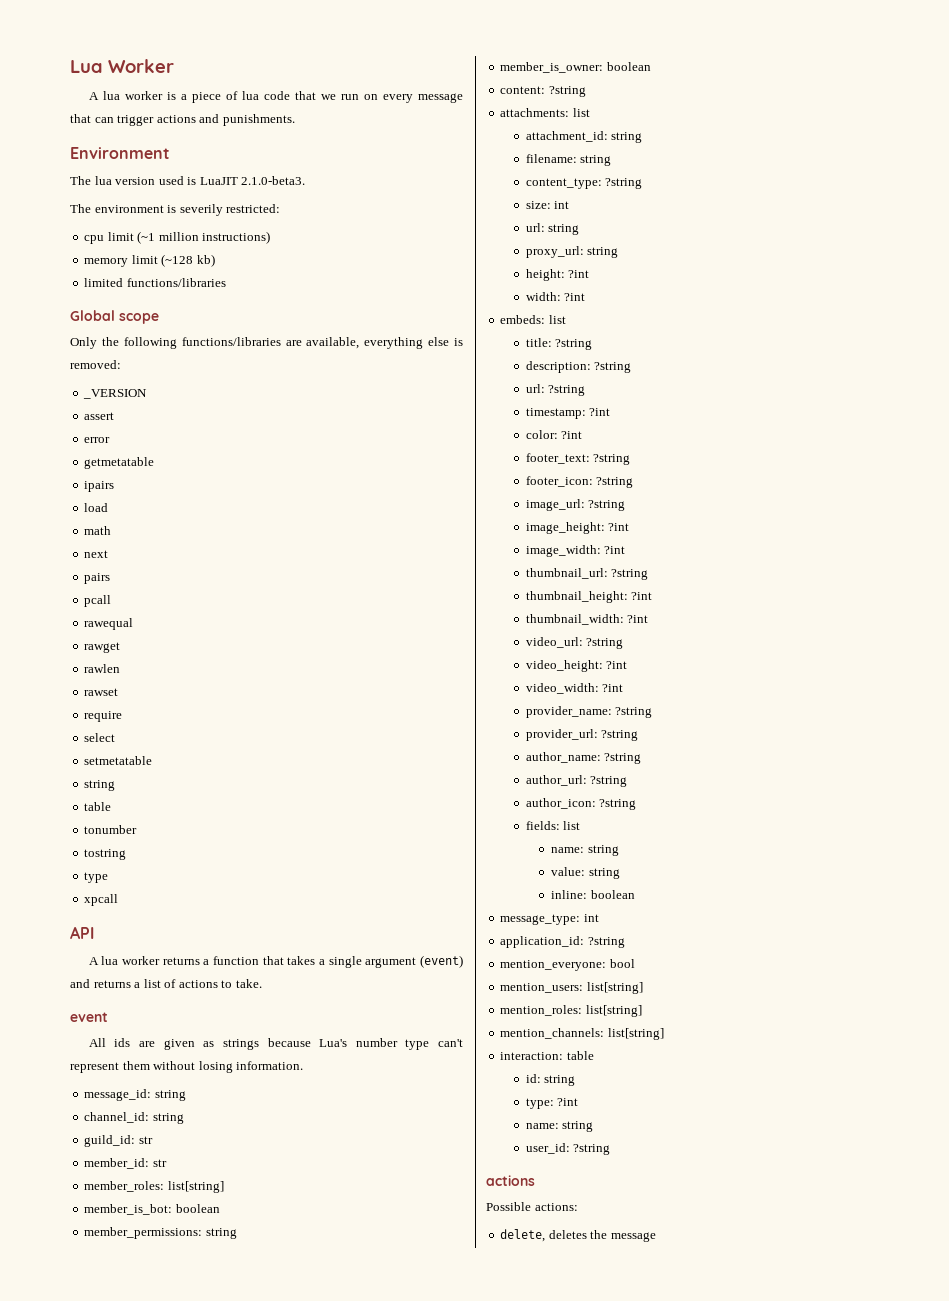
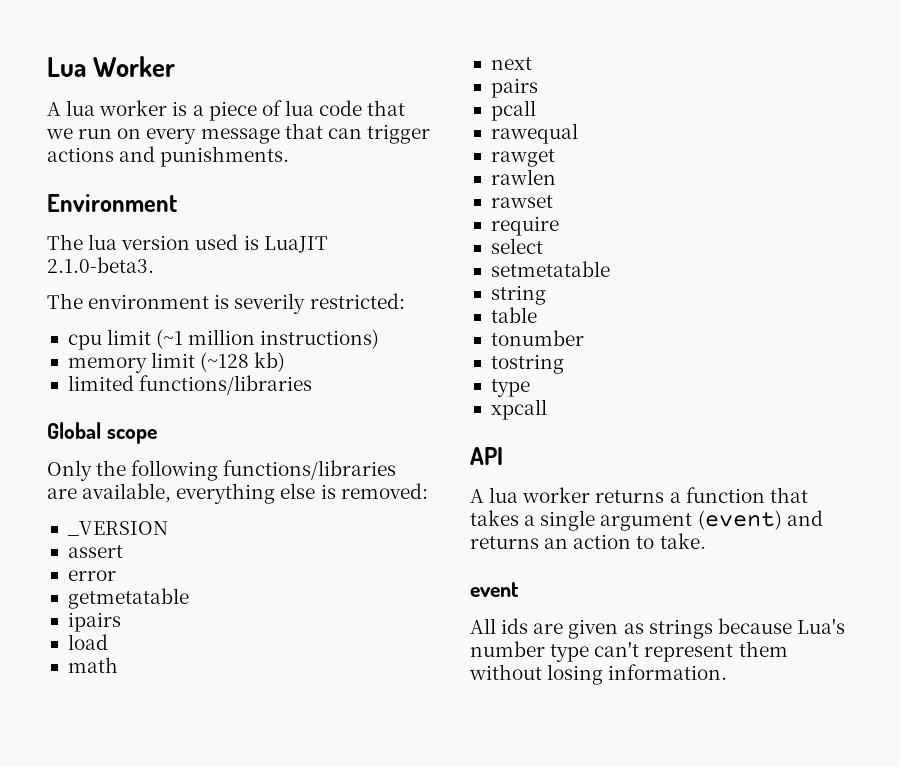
[134,979,218,988] a list of actions -> [544,534,632,549] an action
[84,1089,186,1101] [84,1112,184,1124] [84,1135,153,1147] [84,1158,167,1169] [84,1181,224,1193] [84,1204,220,1215] [84,1227,237,1239] [500,62,651,73] [500,86,586,97] [500,108,590,117] [525,131,643,143] [525,154,612,166] [525,178,643,189] [525,201,570,209] [525,223,580,235] [525,246,619,258] [525,269,590,281] [525,292,586,301] [500,315,566,324] [525,338,593,350] [525,361,632,373] [525,384,586,396] [525,408,611,419] [525,430,583,439] [525,453,631,465] [525,476,634,488] [525,499,626,511] [525,522,630,534] [525,545,626,557] [525,568,649,580] [525,591,653,603] [525,614,649,625] [525,637,624,649] [525,660,628,672] [525,683,624,694] [525,706,653,718] [525,729,639,741] [525,752,642,764] [525,775,628,787] [525,798,637,810] [525,821,581,830] [551,845,619,856] [551,867,620,879] [551,890,635,899] [500,914,599,925] [500,936,625,948] [500,959,635,971] [500,982,643,994] [500,1005,642,1017] [500,1028,664,1040] [500,1051,594,1060] [525,1074,576,1086] [525,1098,579,1109] [525,1121,594,1132] [525,1143,611,1155] [486,1175,535,1186] [486,1202,578,1211] [500,1229,656,1242] // message_id: string // channel_id: string // guild_id: str // member_id: str // member_roles: list[string] // member_is_bot: boolean // member_permissions: string // member_is_owner: boolean // content: ?string // attachments: list // attachment_id: string // filename: string // content_type: ?string // size: int // url: string // proxy_url: string // height: ?int // width: ?int // embeds: list // title: ?string // description: ?string // url: ?string // timestamp: ?int // color: ?int // footer_text: ?string // footer_icon: ?string // image_url: ?string // image_height: ?int // image_width: ?int // thumbnail_url: ?string // thumbnail_height: ?int // thumbnail_width: ?int // video_url: ?string // video_height: ?int // video_width: ?int // provider_name: ?string // provider_url: ?string // author_name: ?string // author_url: ?string // author_icon: ?string // fields: list // name: string // value: string // inline: boolean // message_type: int // application_id: ?string // mention_everyone: bool // mention_users: list[string] // mention_roles: list[string] // mention_channels: list[string] // interaction: table // id: string // type: ?int // name: string // user_id: ?string // actions // Possible actions: // delete, deletes the message -> (728, 672) none

